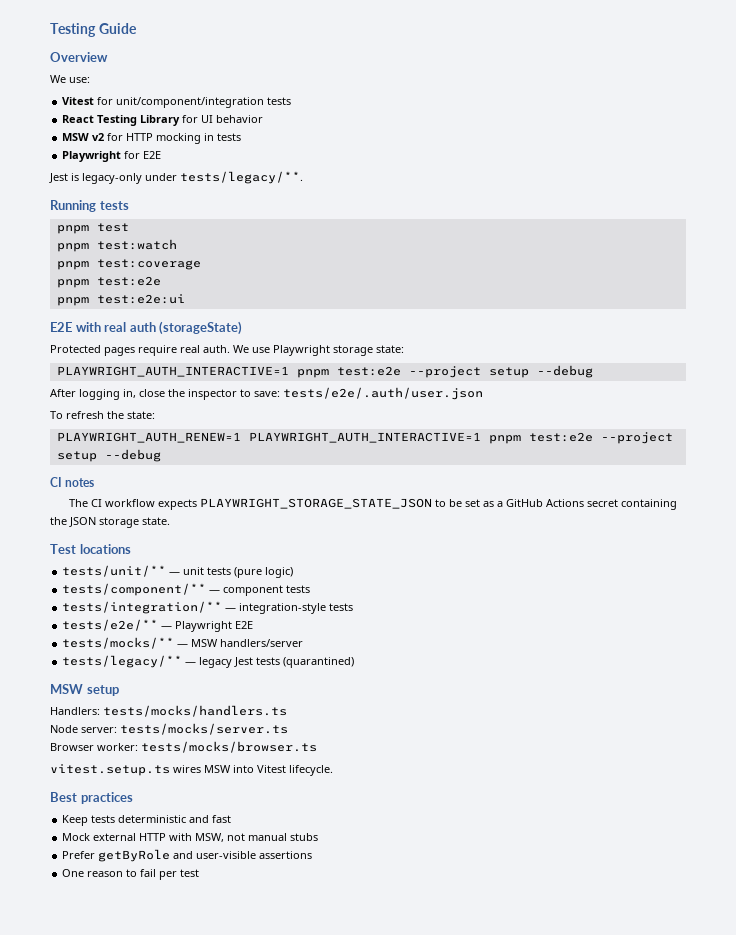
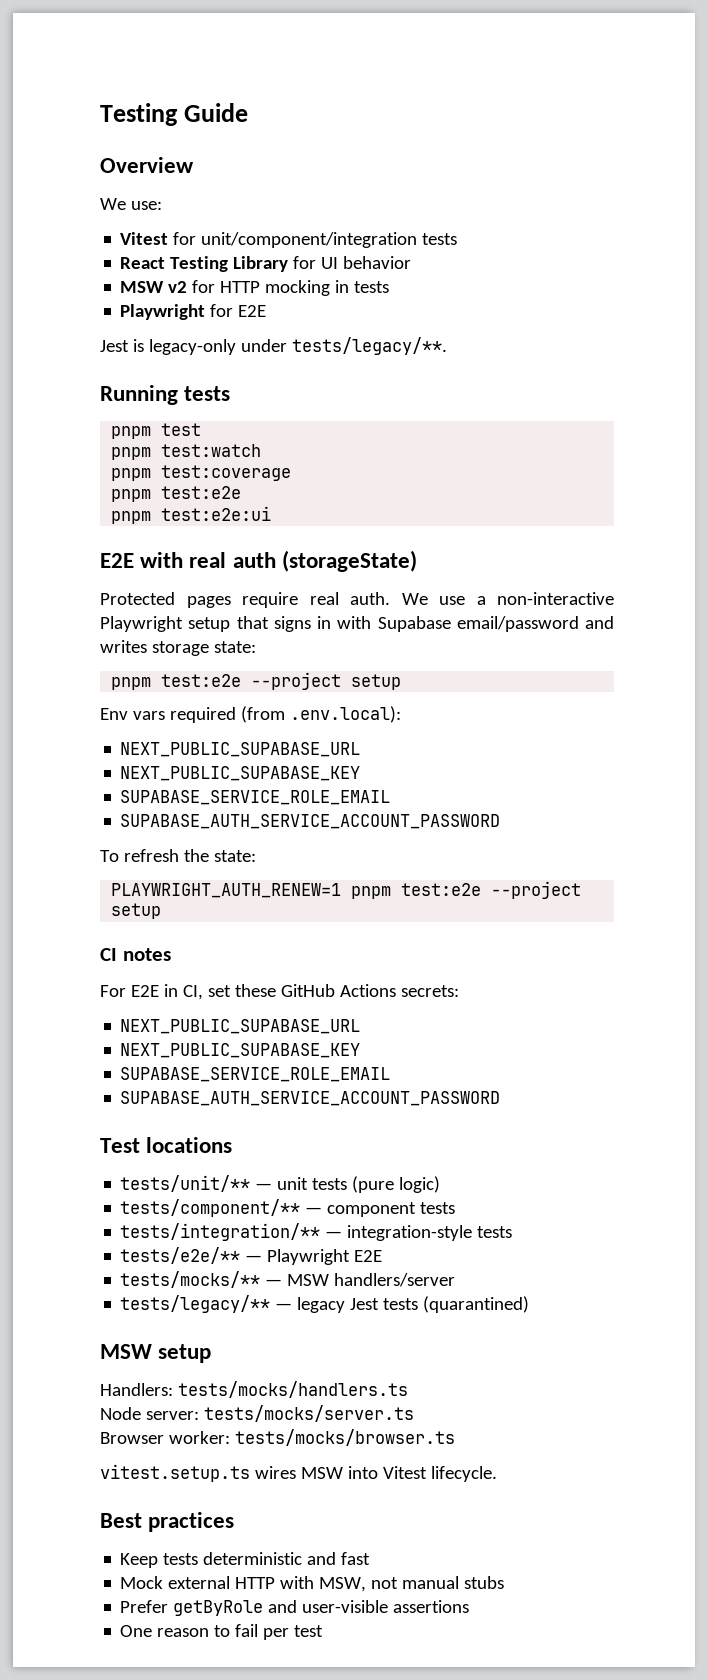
[273,345,330,356] Playwright -> [476,592,614,605] [100,616,614,632] [100,640,147,653] a non-interactive Playwright setup that signs in with Supabase email/password and writes
[56,365,593,378] [50,387,483,400] PLAYWRIGHT_AUTH_INTERACTIVE=1 pnpm test:e2e --project setup --debug // After logging in, close the inspector to save: tests/e2e/.auth/user.json -> [111,672,402,690] [100,706,401,723] [120,742,361,757] [120,766,361,781] [120,790,391,805] [120,814,501,829] pnpm test:e2e --project setup // Env vars required (from .env.local): // NEXT_PUBLIC_SUPABASE_URL // NEXT_PUBLIC_SUPABASE_KEY // SUPABASE_SERVICE_ROLE_EMAIL // SUPABASE_AUTH_SERVICE_ACCOUNT_PASSWORD
[248,432,673,444] [56,449,161,462] PLAYWRIGHT_AUTH_INTERACTIVE=1 pnpm test:e2e --project setup --debug -> [351,881,582,899] [111,903,162,919] pnpm test:e2e --project setup
[68,498,677,510] [50,517,170,528] The CI workflow expects PLAYWRIGHT_STORAGE_STATE_JSON to be set as a GitHub Actions secret containing the JSON storage state. -> [100,984,459,1000] [120,1019,361,1034] [120,1043,361,1058] [120,1067,391,1082] [120,1091,501,1106] For E2E in CI, set these GitHub Actions secrets: // NEXT_PUBLIC_SUPABASE_URL // NEXT_PUBLIC_SUPABASE_KEY // SUPABASE_SERVICE_ROLE_EMAIL // SUPABASE_AUTH_SERVICE_ACCOUNT_PASSWORD

